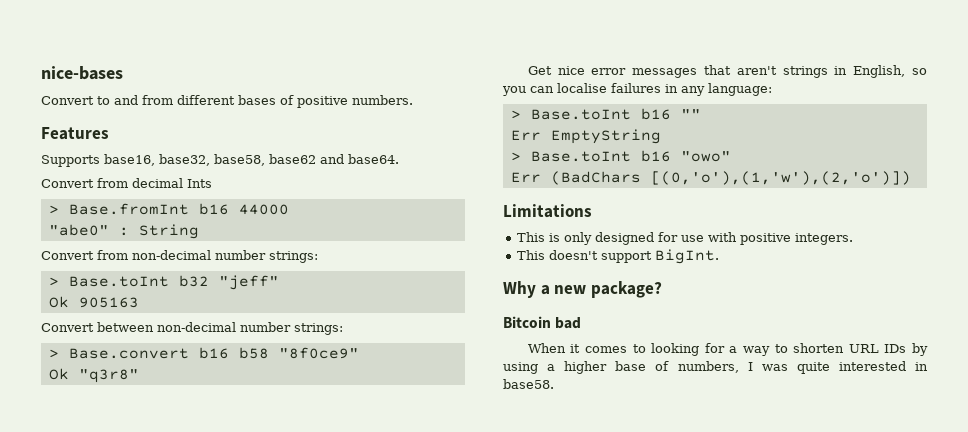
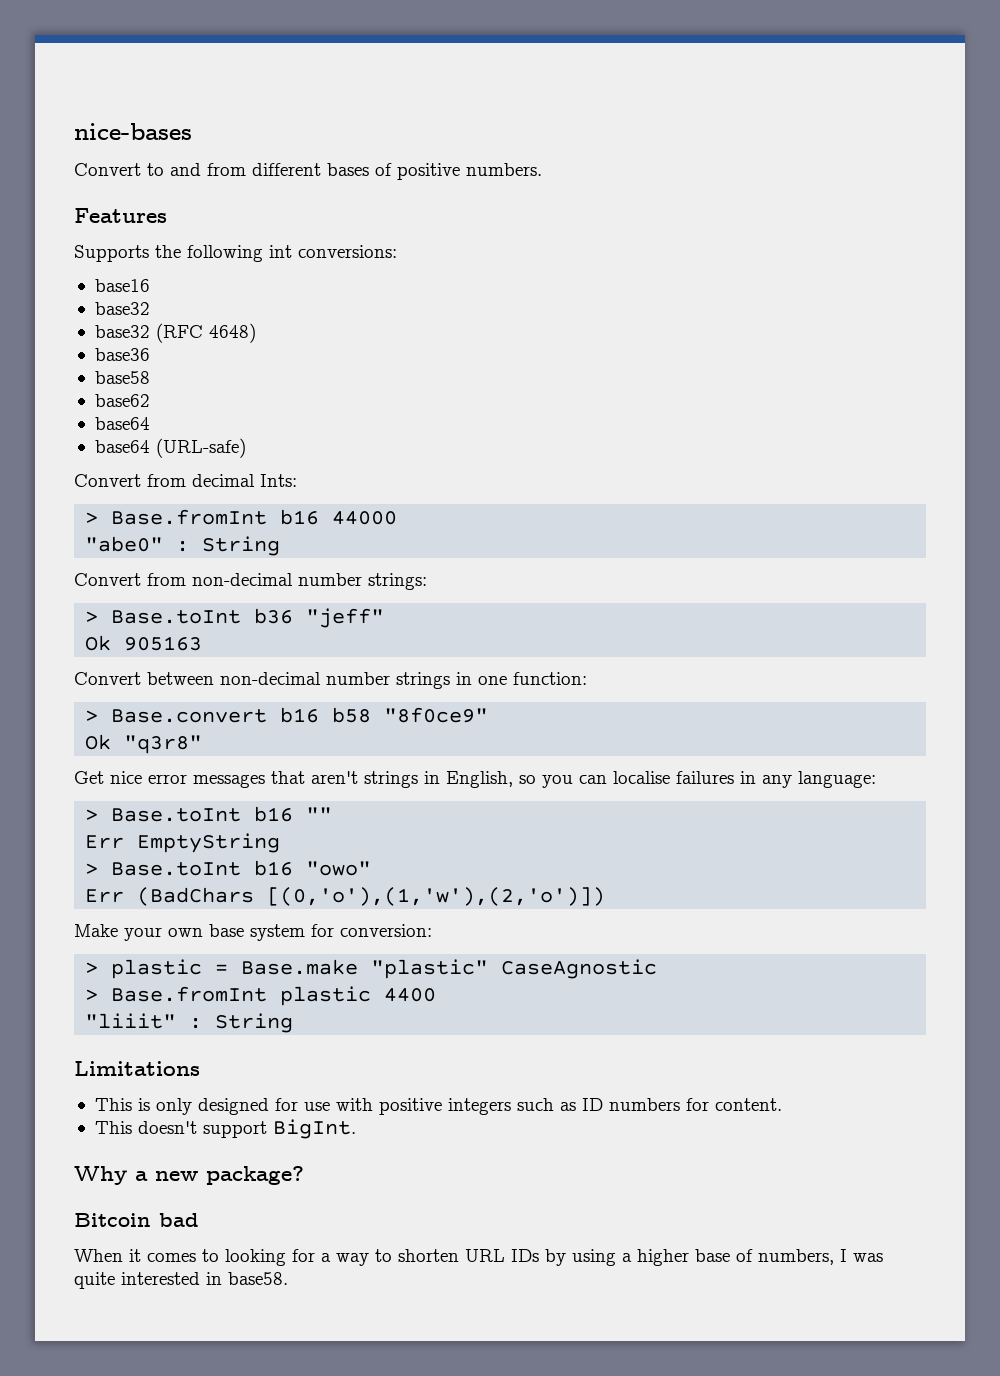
[104,154,399,166] base16, base32, base58, base62 and base64. -> [155,245,397,262] [94,279,150,292] [94,302,150,315] [94,323,256,343] [94,348,150,361] [94,371,150,384] [94,394,150,407] [94,417,150,430] [94,438,246,458] the following int conversions: // base16 // base32 // base32 (RFC 4648) // base36 // base58 // base62 // base64 // base64 (URL-safe)
[187,179,212,188] Ints -> [260,474,297,487] Ints:
[178,275,209,287] b32 -> [254,608,294,624] b36
[294,323,343,335] strings: -> [396,672,587,689] strings in one function:
(911, 178) none -> [74,924,432,941] [85,959,658,979] [85,986,437,1006] [85,1013,294,1033] // Make your own base system for conversion: // > plastic = Base.make "plastic" CaseAgnostic // > Base.fromInt plastic 4400 // "liiit" : String
[795,233,854,245] integers. -> [447,1098,782,1115] integers such as ID numbers for content.

